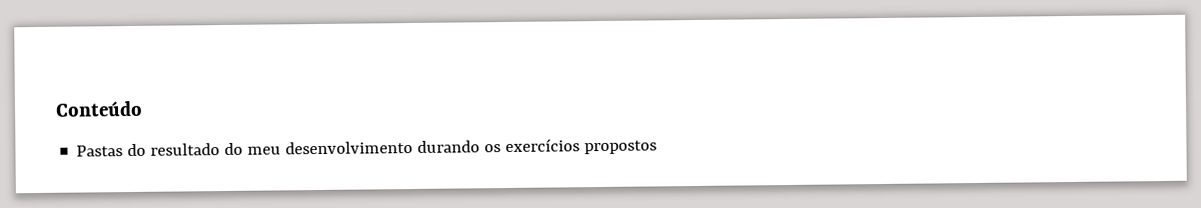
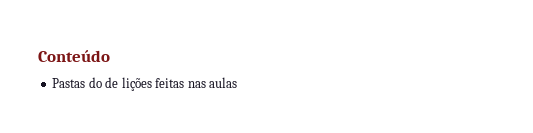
[150,138,658,156] resultado do meu desenvolvimento durando os exercícios propostos -> [105,77,238,91] de lições feitas nas aulas

